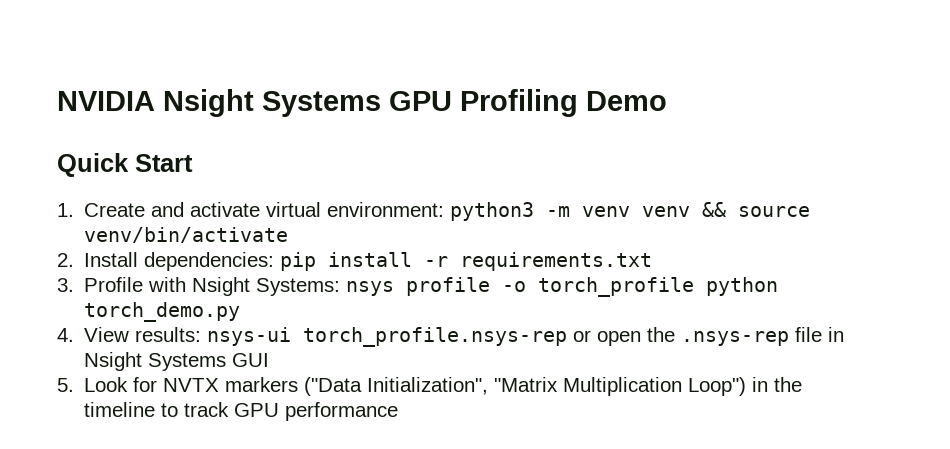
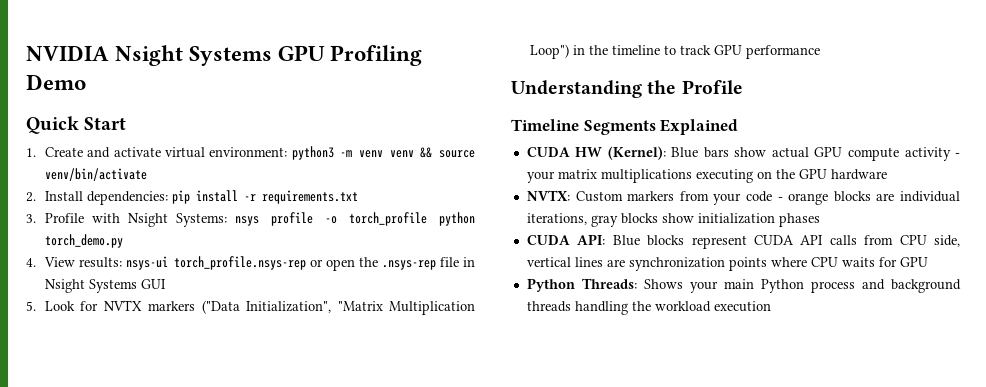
(399, 411) none -> [511,80,743,98] [511,119,739,135] [526,146,960,161] [526,169,887,183] [526,190,961,205] [526,213,820,227] [526,234,960,249] [526,257,928,271] [526,278,961,293] [526,301,771,315] // Understanding the Profile // Timeline Segments Explained // CUDA HW (Kernel): Blue bars show actual GPU compute activity - your matrix multiplications executing on the GPU hardware // NVTX: Custom markers from your code - orange blocks are individual iterations, gray blocks show initialization phases // CUDA API: Blue blocks represent CUDA API calls from CPU side, vertical lines are synchronization points where CPU waits for GPU // Python Threads: Shows your main Python process and background threads handling the workload execution

